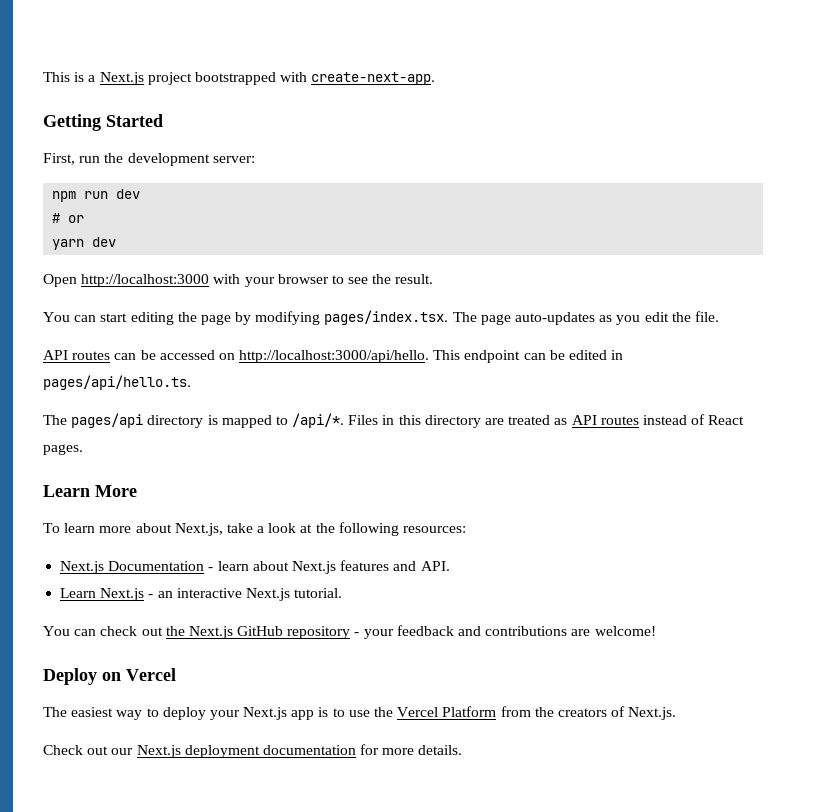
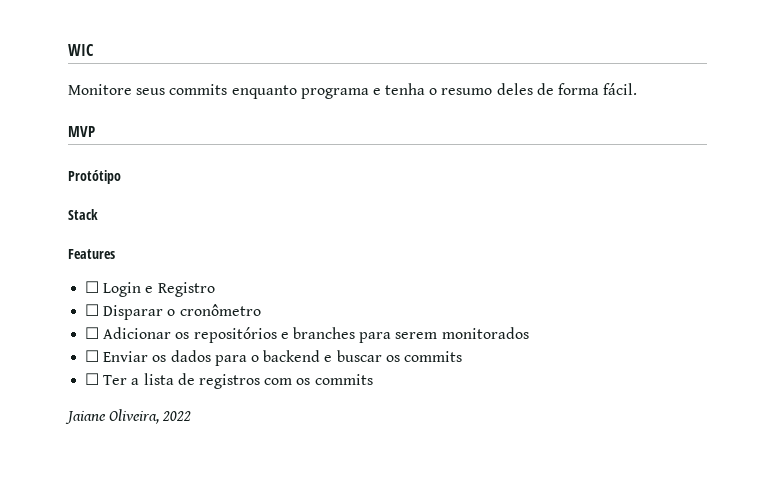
[43,72,436,85] [43,114,163,131] [43,153,255,166] [52,189,141,202] [52,213,85,223] [52,237,117,250] [43,274,434,287] [43,310,719,325] [43,350,624,363] [43,375,191,390] [43,413,745,428] [43,444,83,455] [43,485,137,497] [43,522,467,536] [60,560,450,574] [60,588,343,601] [43,625,656,639] [43,668,176,685] [43,706,677,720] [43,744,463,758] This is a Next.js project bootstrapped with create-next-app. // Getting Started // First, run the development server: // npm run dev // # or // yarn dev // Open http://localhost:3000 with your browser to see the result. // You can start editing the page by modifying pages/index.tsx. The page auto-updates as you edit the file. // API routes can be accessed on http://localhost:3000/api/hello. This endpoint can be edited in pages/api/hello.ts. // The pages/api directory is mapped to /api/*. Files in this directory are treated as API routes instead of React pages. // Learn More // To learn more about Next.js, take a look at the following resources: // Next.js Documentation - learn about Next.js features and API. // Learn Next.js - an interactive Next.js tutorial. // You can check out the Next.js GitHub repository - your feedback and contributions are welcome! // Deploy on Vercel // The easiest way to deploy your Next.js app is to use the Vercel Platform from the creators of Next.js. // Check out our Next.js deployment documentation for more details. -> [68,44,94,56] [68,83,638,99] [68,126,95,137] [68,170,121,184] [68,209,98,220] [68,249,115,259] [85,281,215,297] [85,304,261,320] [85,327,529,343] [85,350,462,366] [85,373,373,389] [65,409,192,424] WIC // Monitore seus commits enquanto programa e tenha o resumo deles de forma fácil. // MVP // Protótipo // Stack // Features // ☐ Login e Registro // ☐ Disparar o cronômetro // ☐ Adicionar os repositórios e branches para serem monitorados // ☐ Enviar os dados para o backend e buscar os commits // ☐ Ter a lista de registros com os commits // Jaiane Oliveira, 2022

